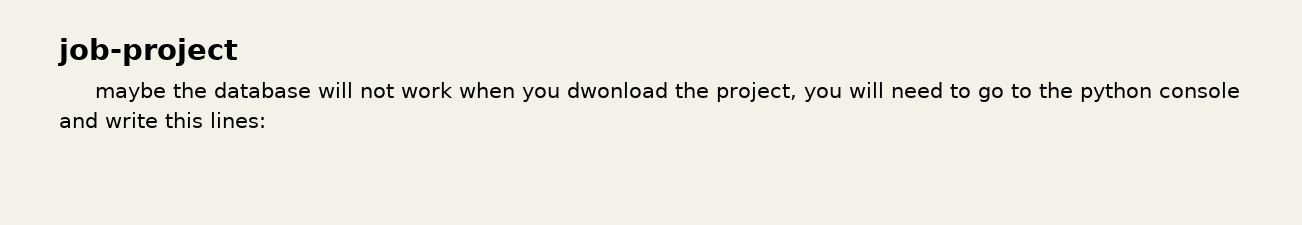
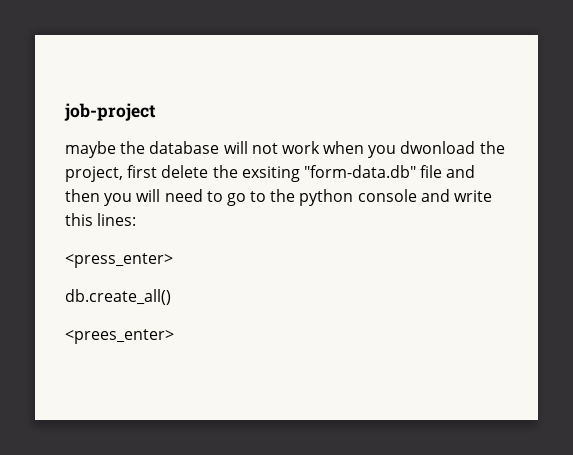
(797, 92) none -> [127,165,476,182] [65,189,100,202] first delete the exsiting "form-data.db" file and then
(266, 120) none -> [65,253,173,268] [65,289,171,305] [65,329,174,344] // <press_enter> // db.create_all() // <prees_enter>

